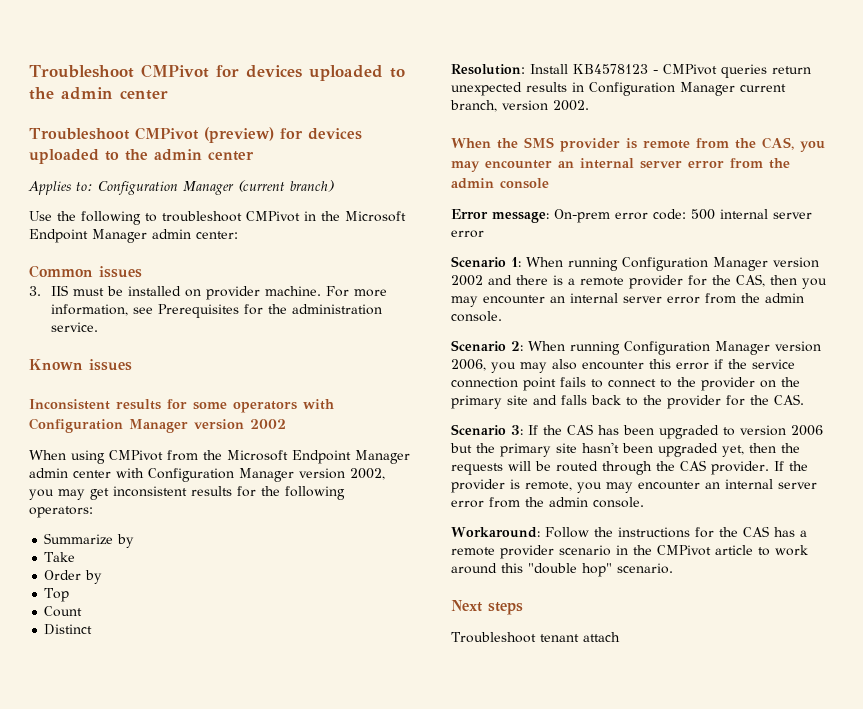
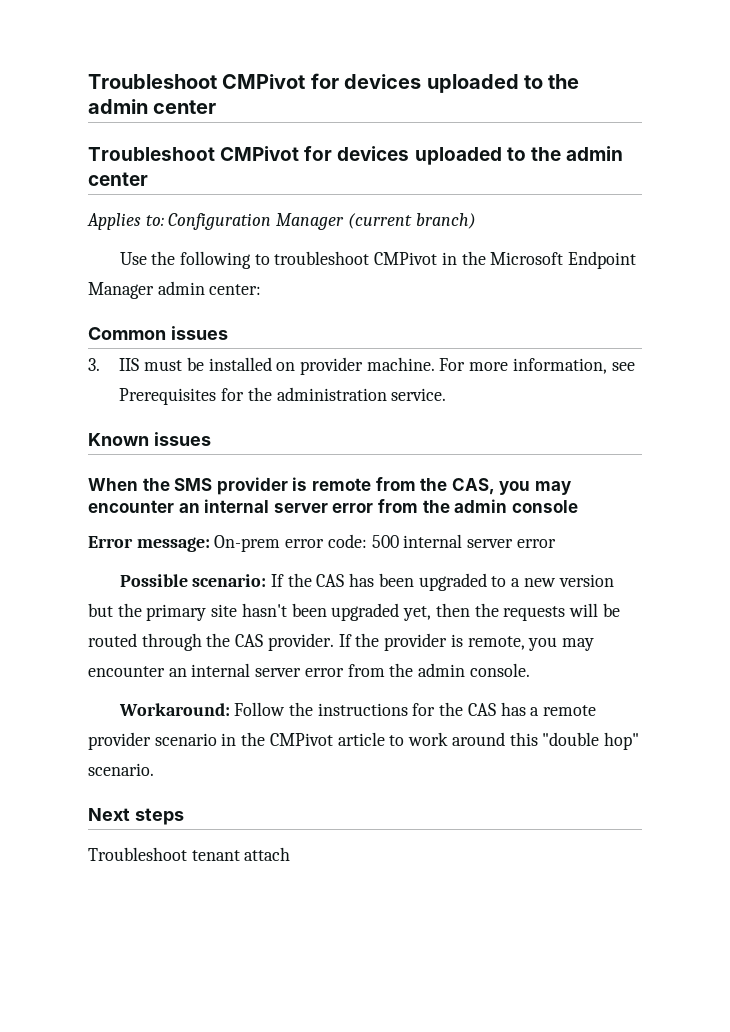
[203,127,274,143] (preview) -> (300, 153) none
[29,399,334,413] [29,418,286,433] [29,450,410,464] [29,468,385,482] [29,486,345,500] [29,506,93,518] [44,533,135,548] [44,552,76,562] [44,570,103,584] [44,588,70,602] [44,606,83,617] [44,624,93,635] [451,64,811,78] [451,82,786,96] [450,100,589,112] // Inconsistent results for some operators with Configuration Manager version 2002 // When using CMPivot from the Microsoft Endpoint Manager admin center with Configuration Manager version 2002, you may get inconsistent results for the following operators: // Summarize by // Take // Order by // Top // Count // Distinct // Resolution: Install KB4578123 - CMPivot queries return unexpected results in Configuration Manager current branch, version 2002. -> (211, 439) none
[451,256,819,271] [451,274,827,289] [451,293,804,307] [451,311,502,322] [451,340,821,355] [451,359,795,373] [451,377,800,391] [451,394,804,409] [451,424,523,435] Scenario 1: When running Configuration Manager version 2002 and there is a remote provider for the CAS, then you may encounter an internal server error from the admin console. // Scenario 2: When running Configuration Manager version 2006, you may also encounter this error if the service connection point fails to connect to the provider on the primary site and falls back to the provider for the CAS. // Scenario 3: -> [119,574,267,587] Possible scenario:
[740,425,823,436] version 2006 -> [511,574,614,587] a new version

